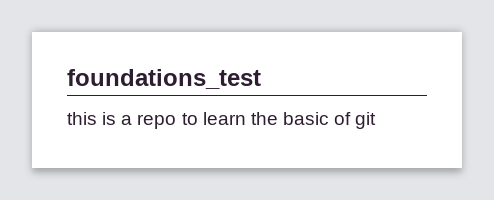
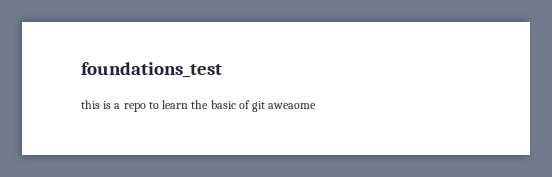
(377, 120) none -> [268,103,317,109] aweaome

